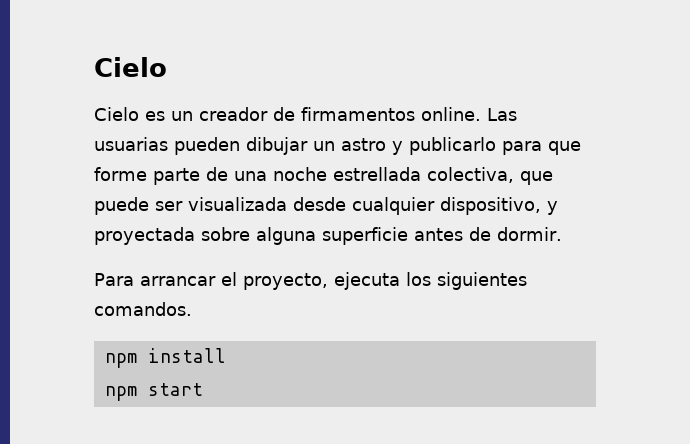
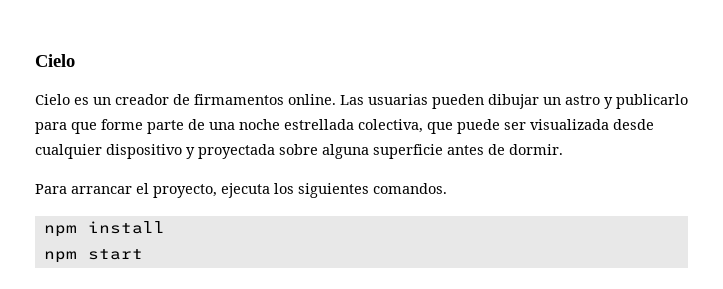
[440,197,541,215] dispositivo, -> [106,144,182,159] dispositivo

